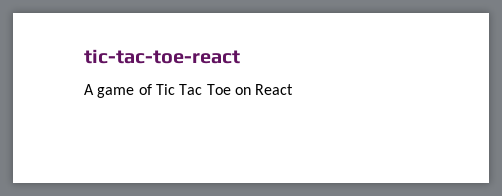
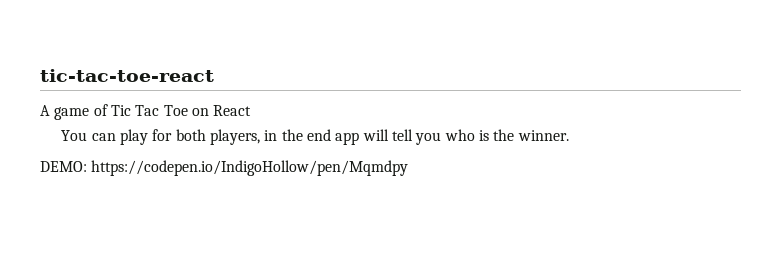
(294, 89) none -> [61,129,569,145] [40,160,409,176] // You can play for both players, in the end app will tell you who is the winner. // DEMO: https://codepen.io/IndigoHollow/pen/Mqmdpy

